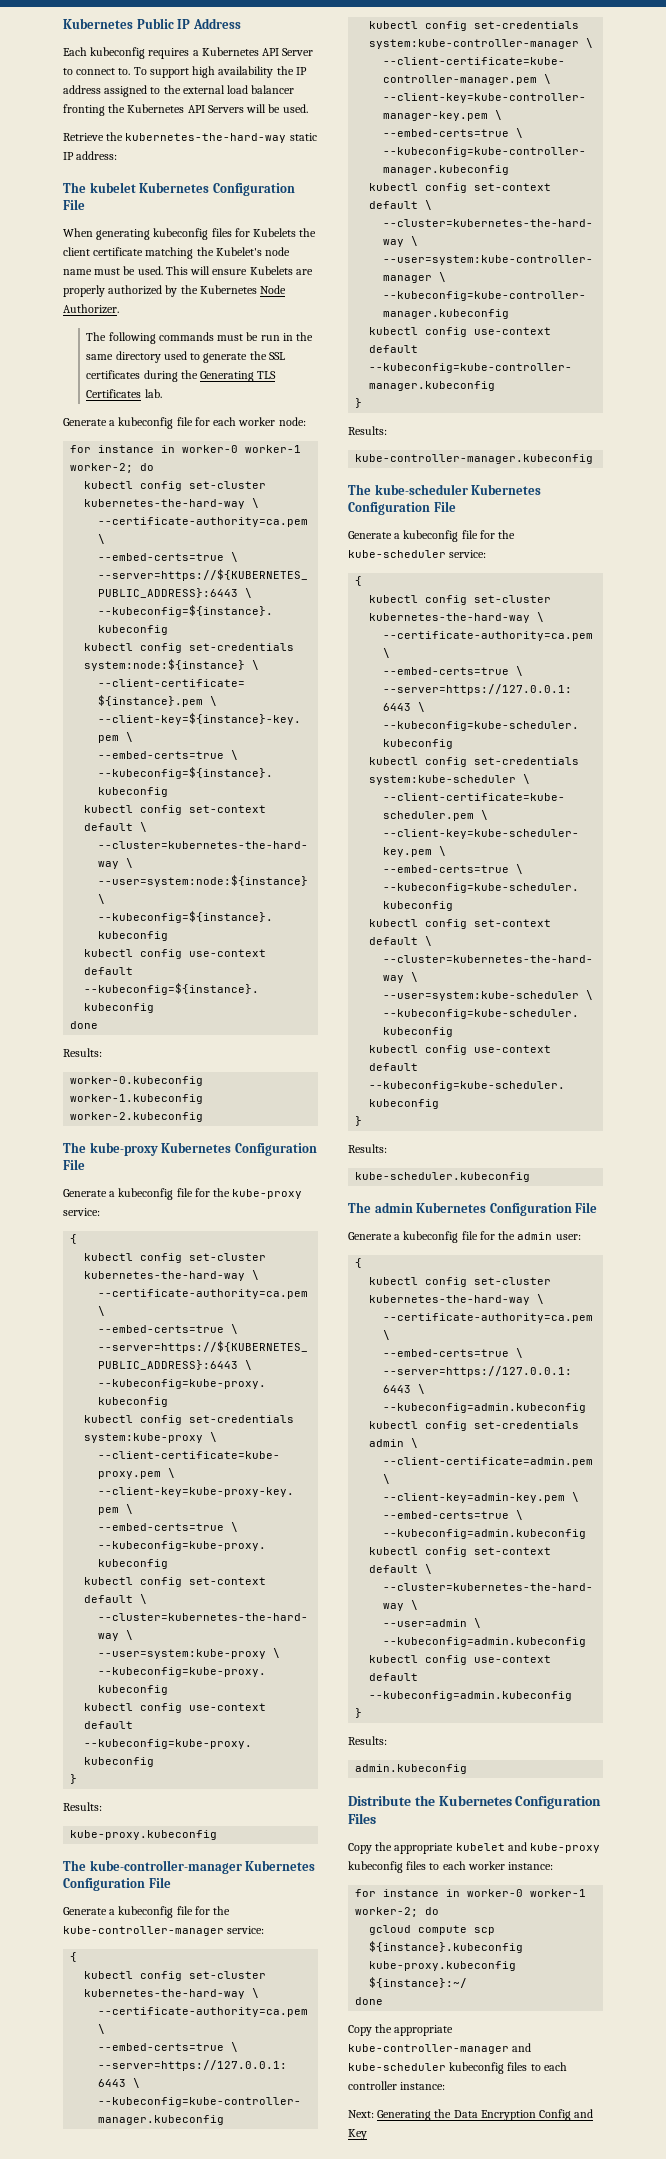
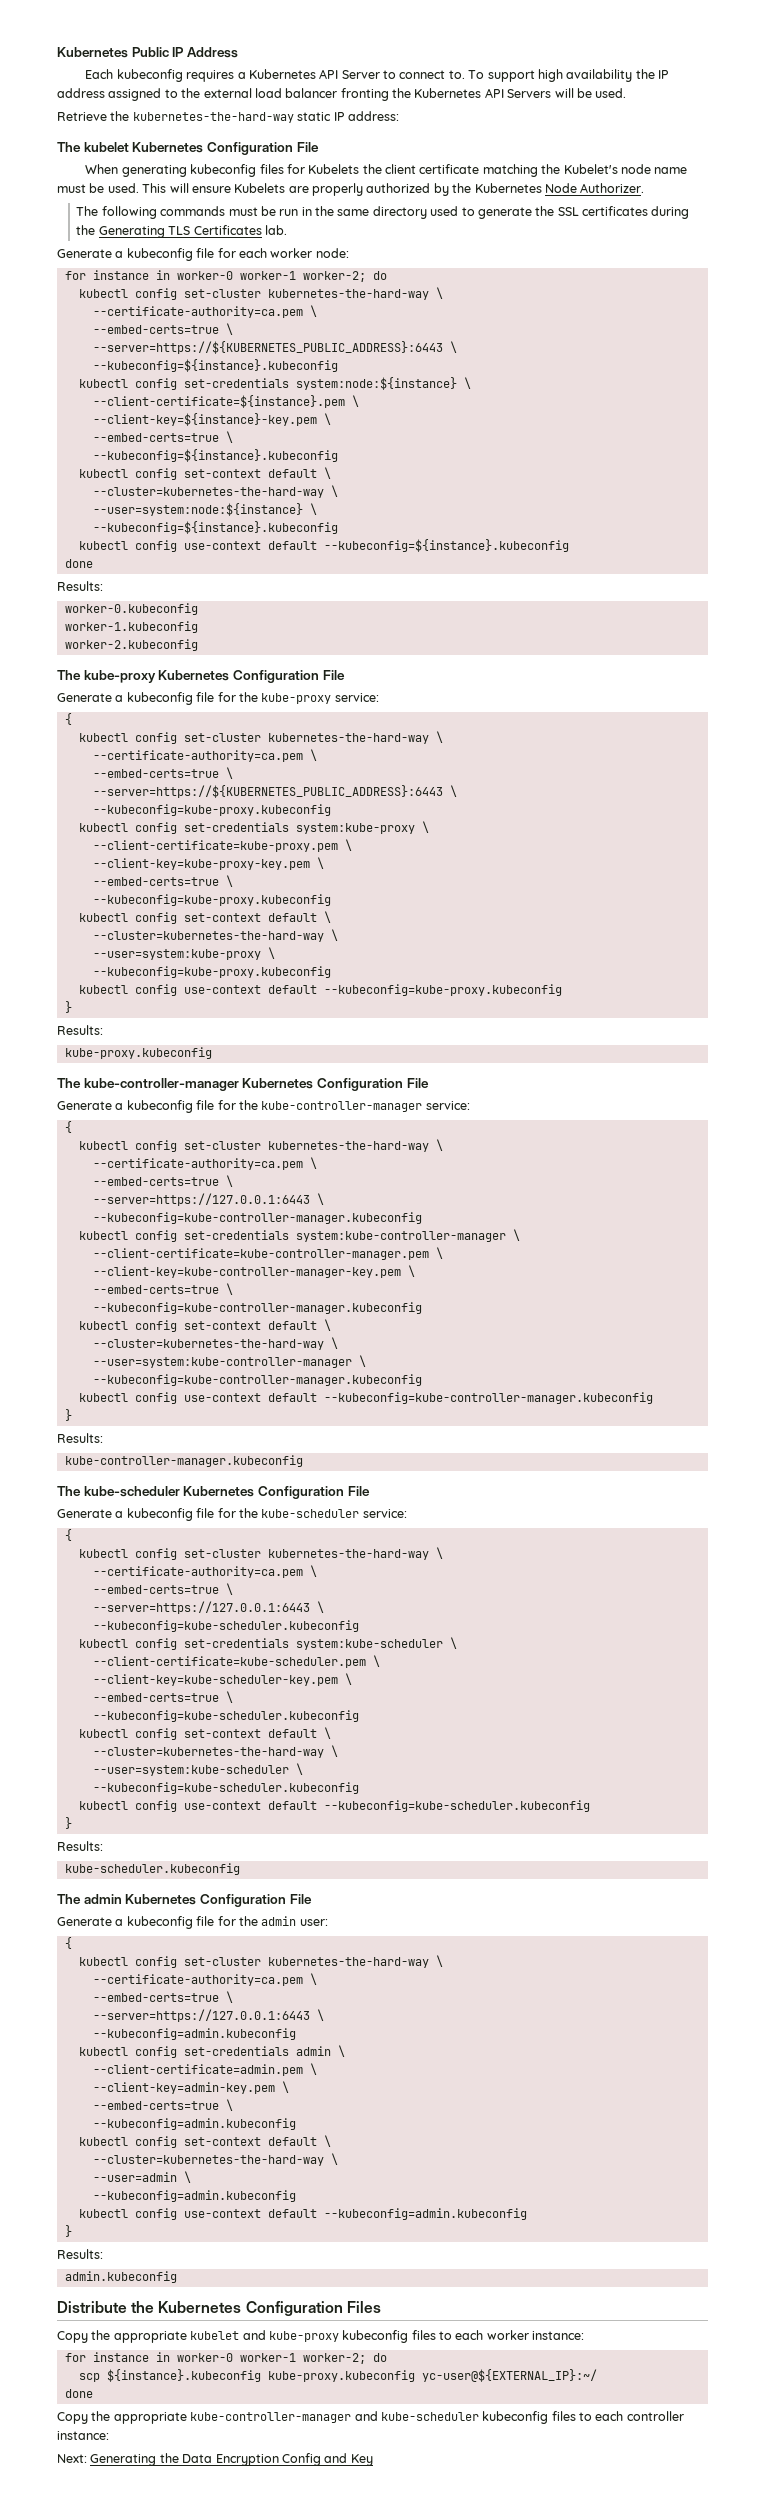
[369,1925,468,1935] gcloud compute -> (387, 2357) none
[369,1977,468,1988] ${instance}:~/ -> [421,2369,597,2382] yc-user@${EXTERNAL_IP}:~/

